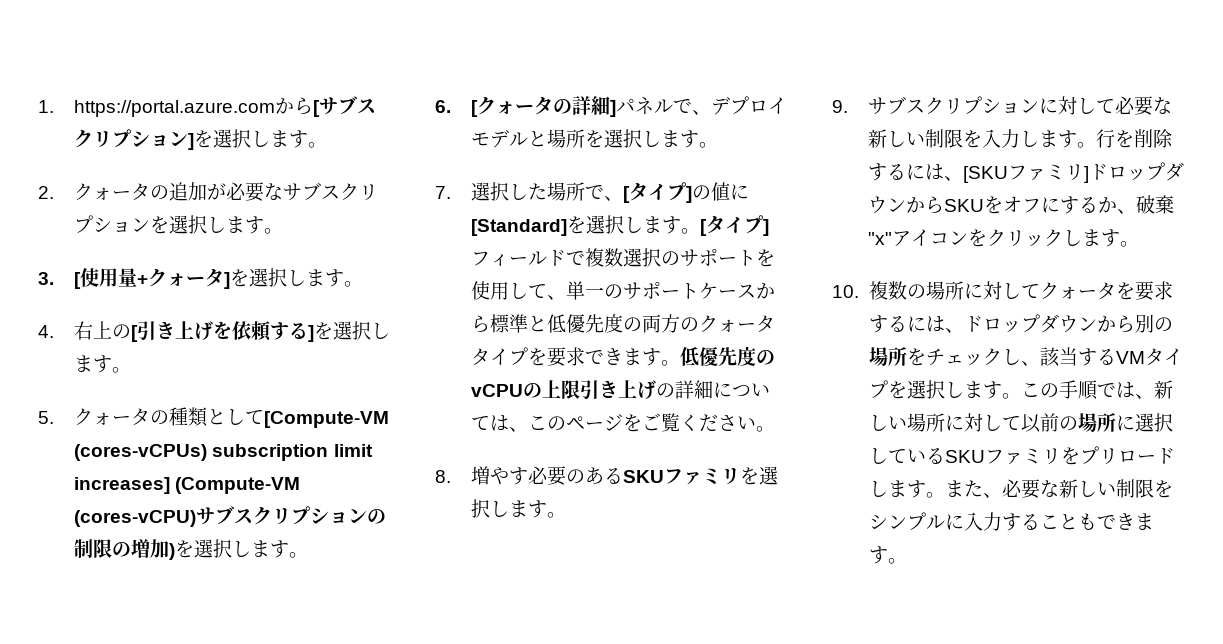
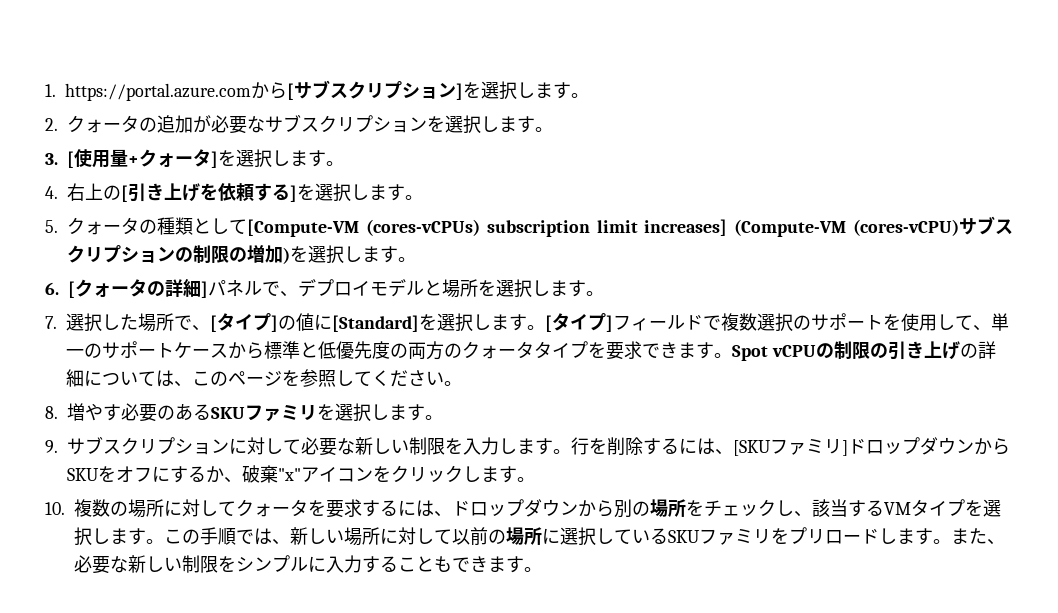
[680,346,776,366] [471,380,581,399] 低優先度のvCPUの上限 -> [732,341,888,361] Spot vCPUの制限の
[642,413,681,432] ご覧 -> [300,369,372,387] 参照して

